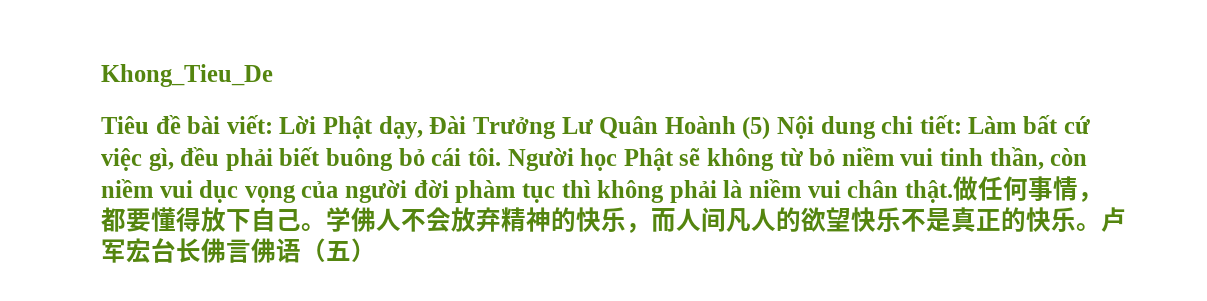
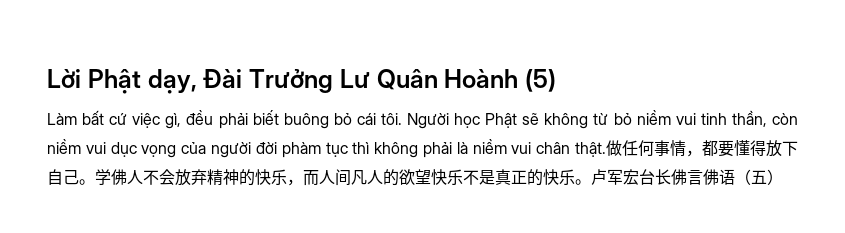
[101,64,273,87] [101,115,273,134] Khong_Tieu_De // Tiêu đề bài viết: -> (47, 78) none
[776,115,962,139] Nội dung chi tiết: -> (556, 80) //

